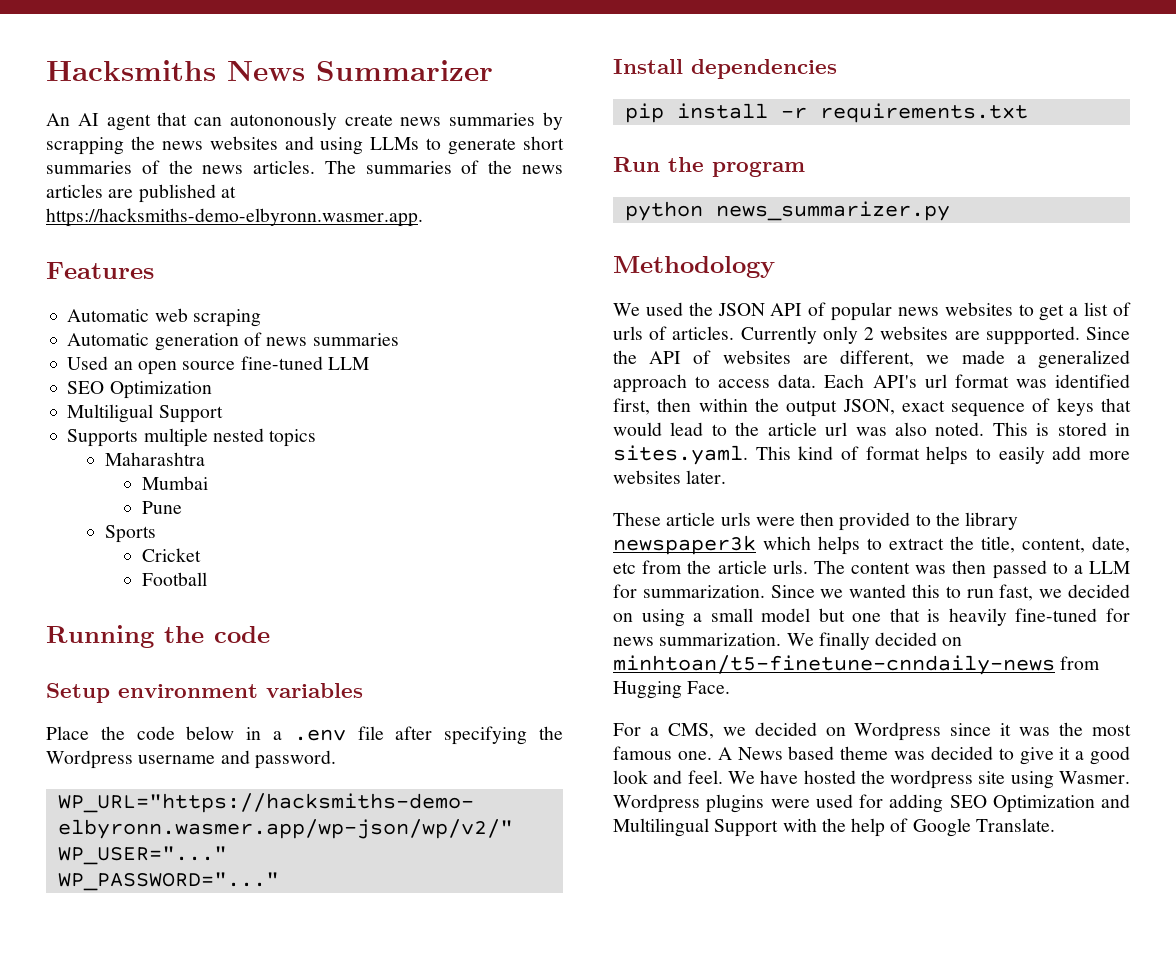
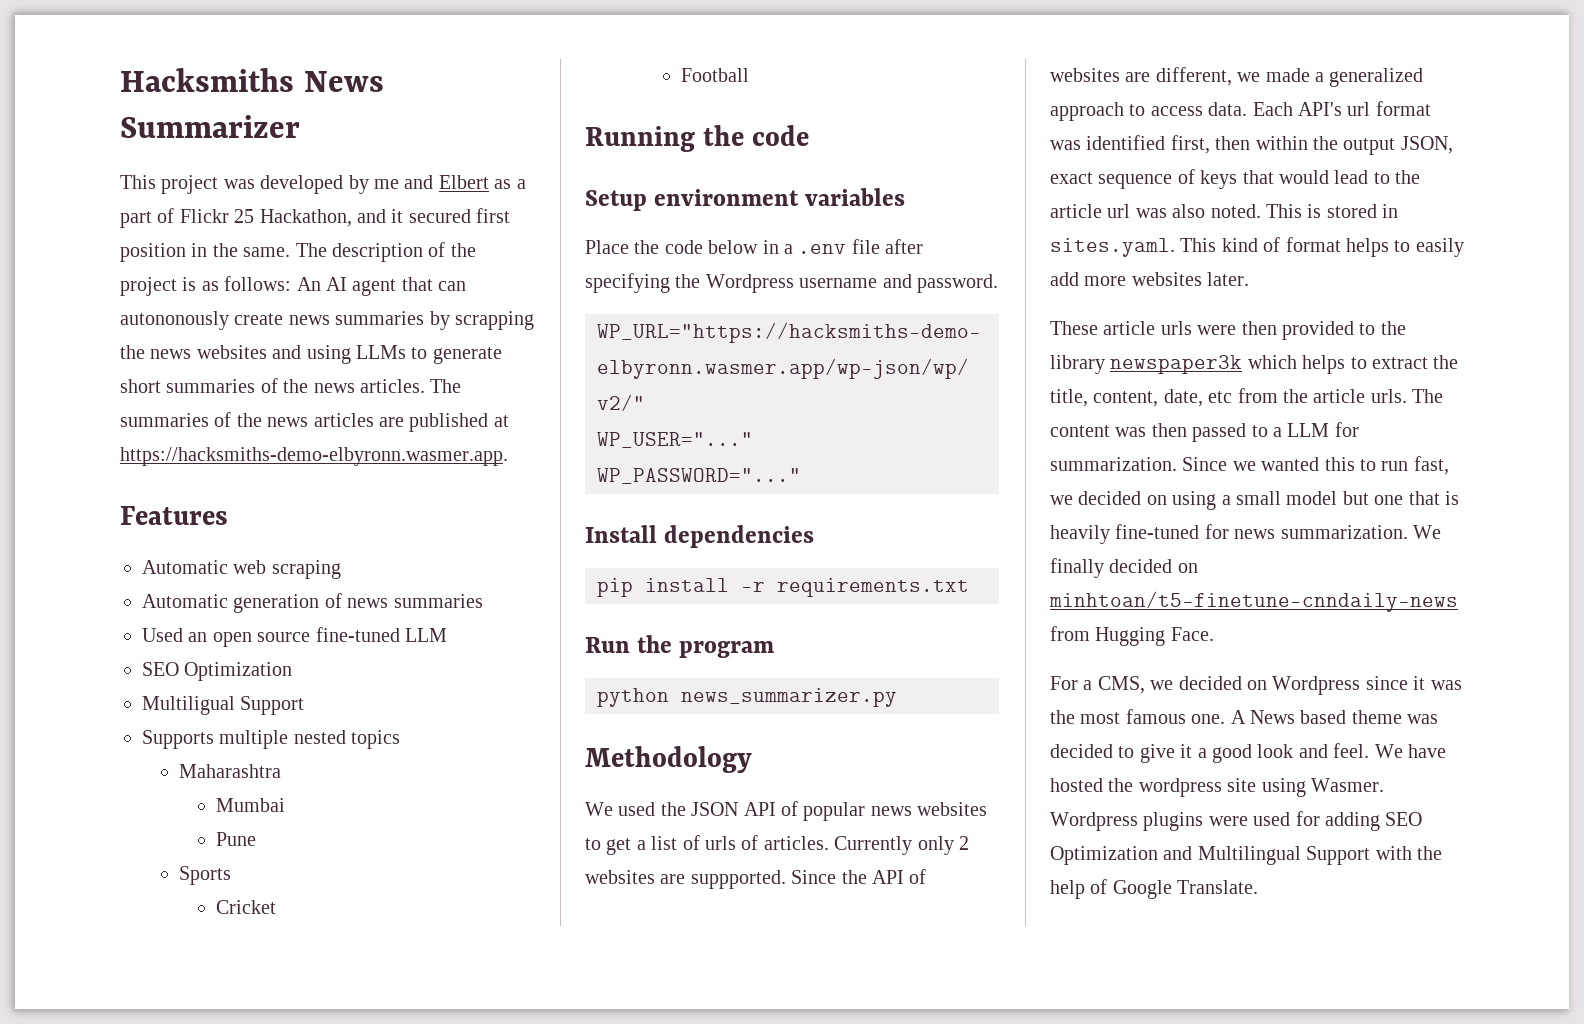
(493, 70) none -> [120,175,526,194] [120,208,511,228] [120,242,476,262] [120,276,292,296] This project was developed by me and Elbert as a part of Flickr 25 Hackathon, and it secured first position in the same. The description of the project is as follows:

